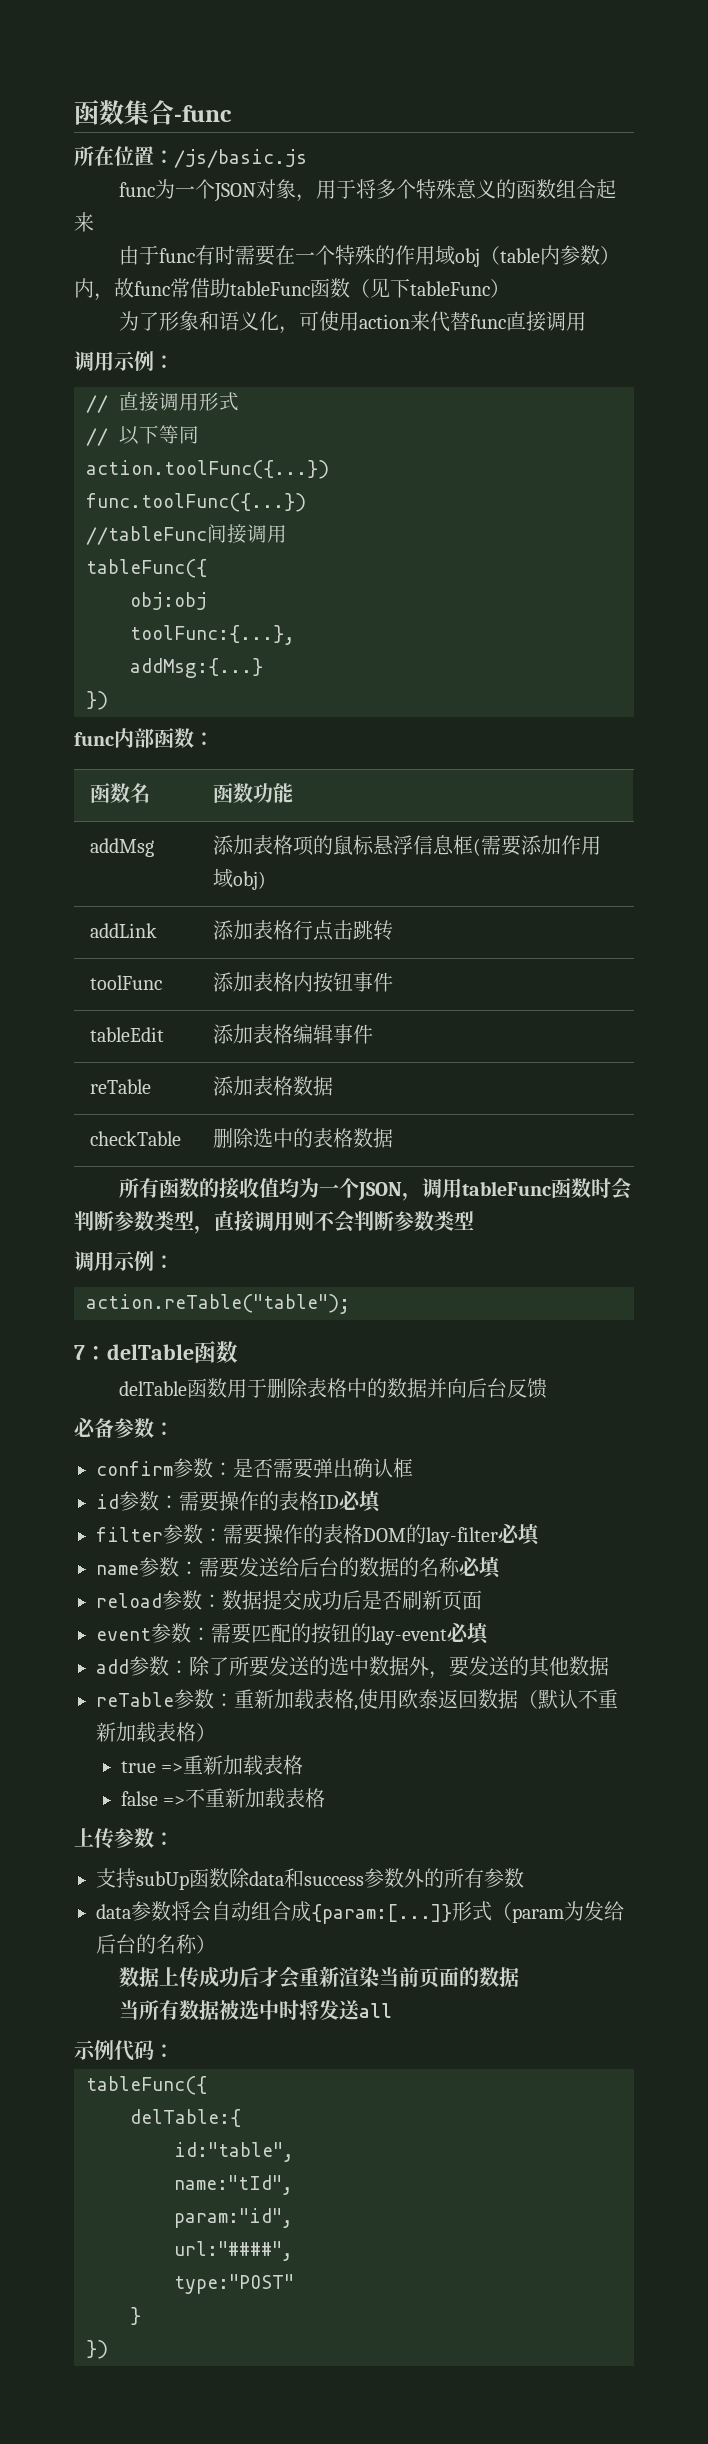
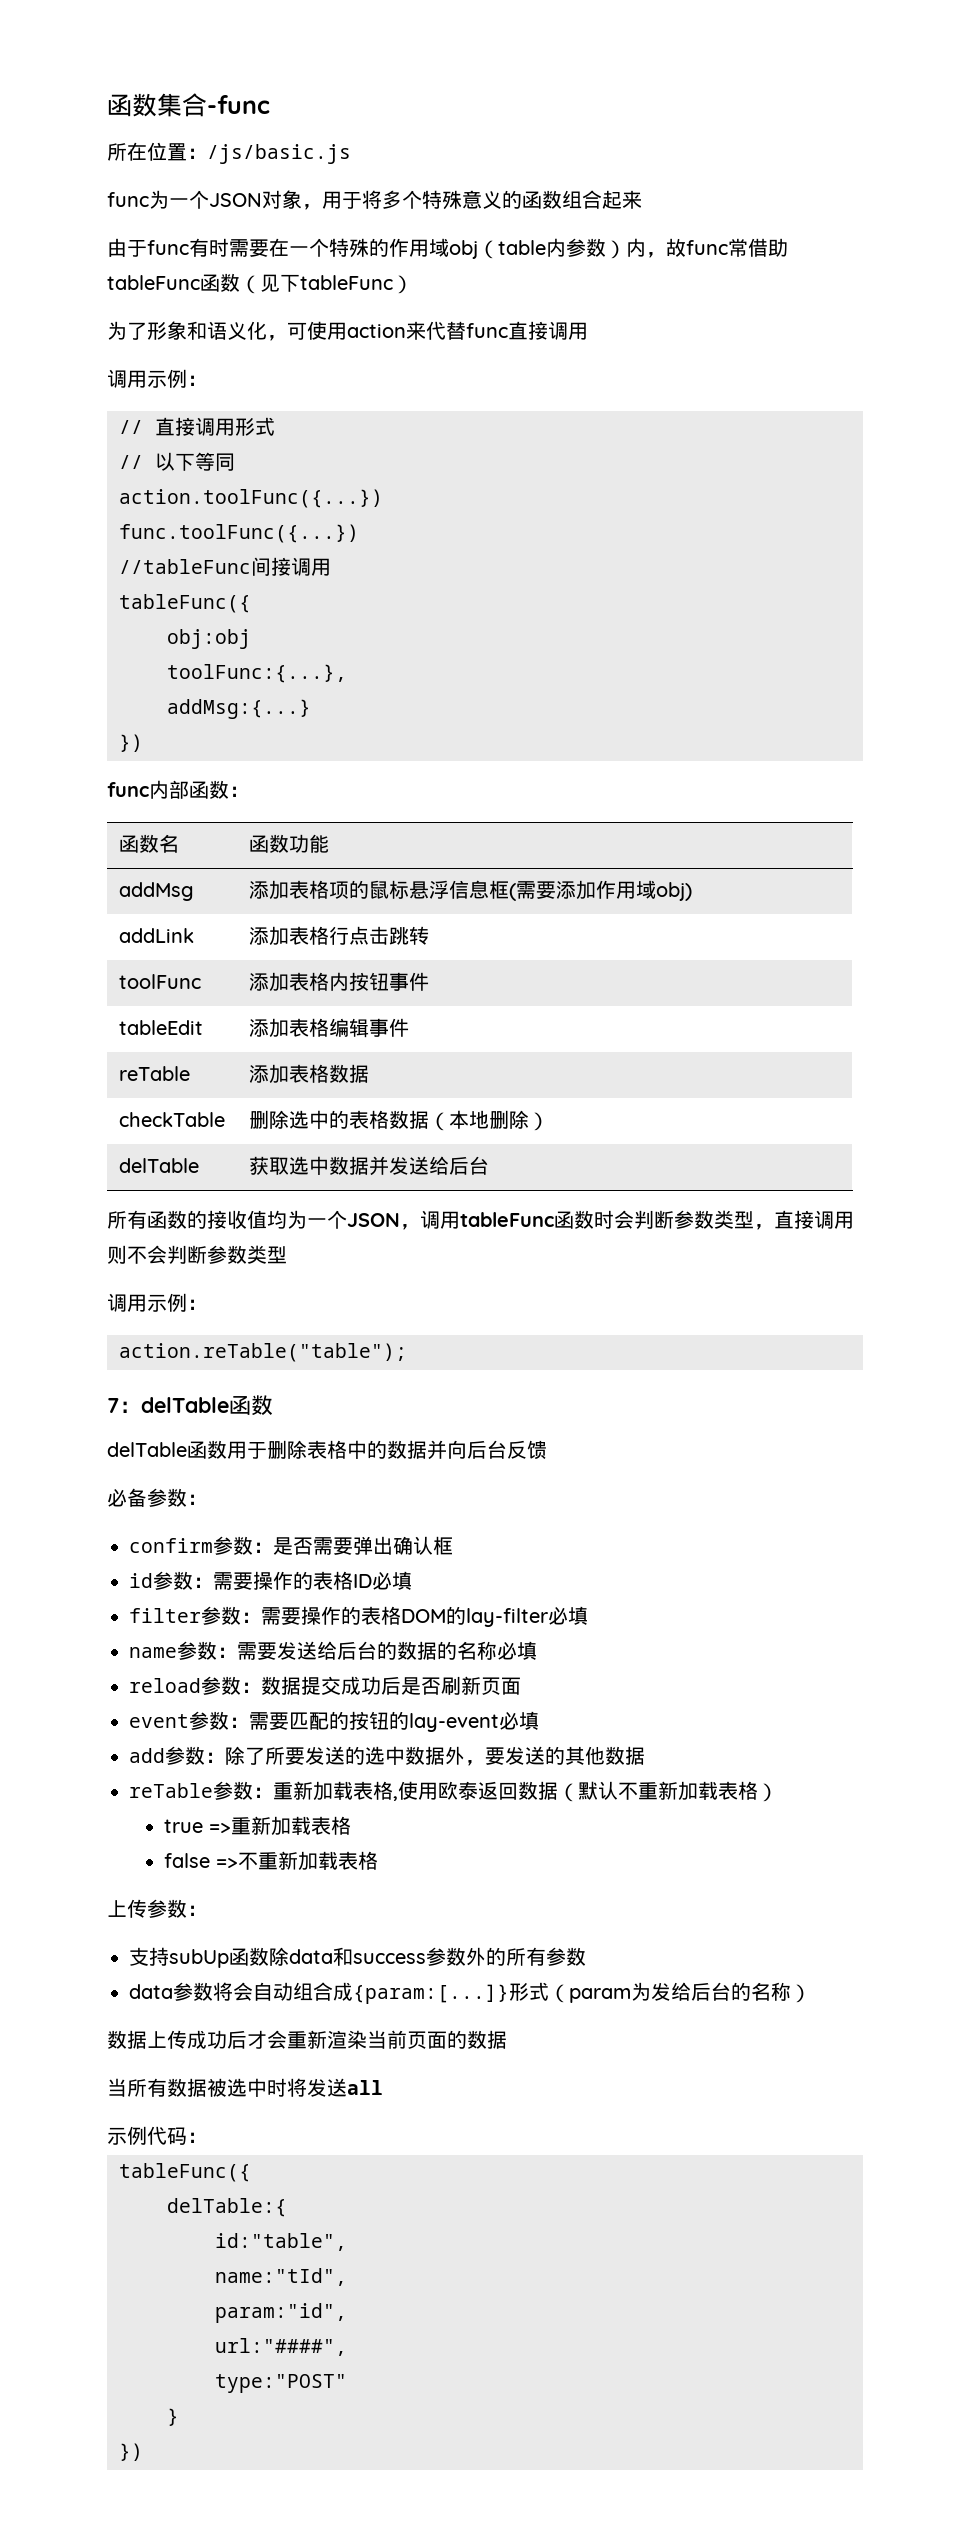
(393, 1138) none -> [428,1110,549,1131] [118,1158,199,1173] [248,1156,489,1176] （本地删除） // delTable | 获取选中数据并发送给后台

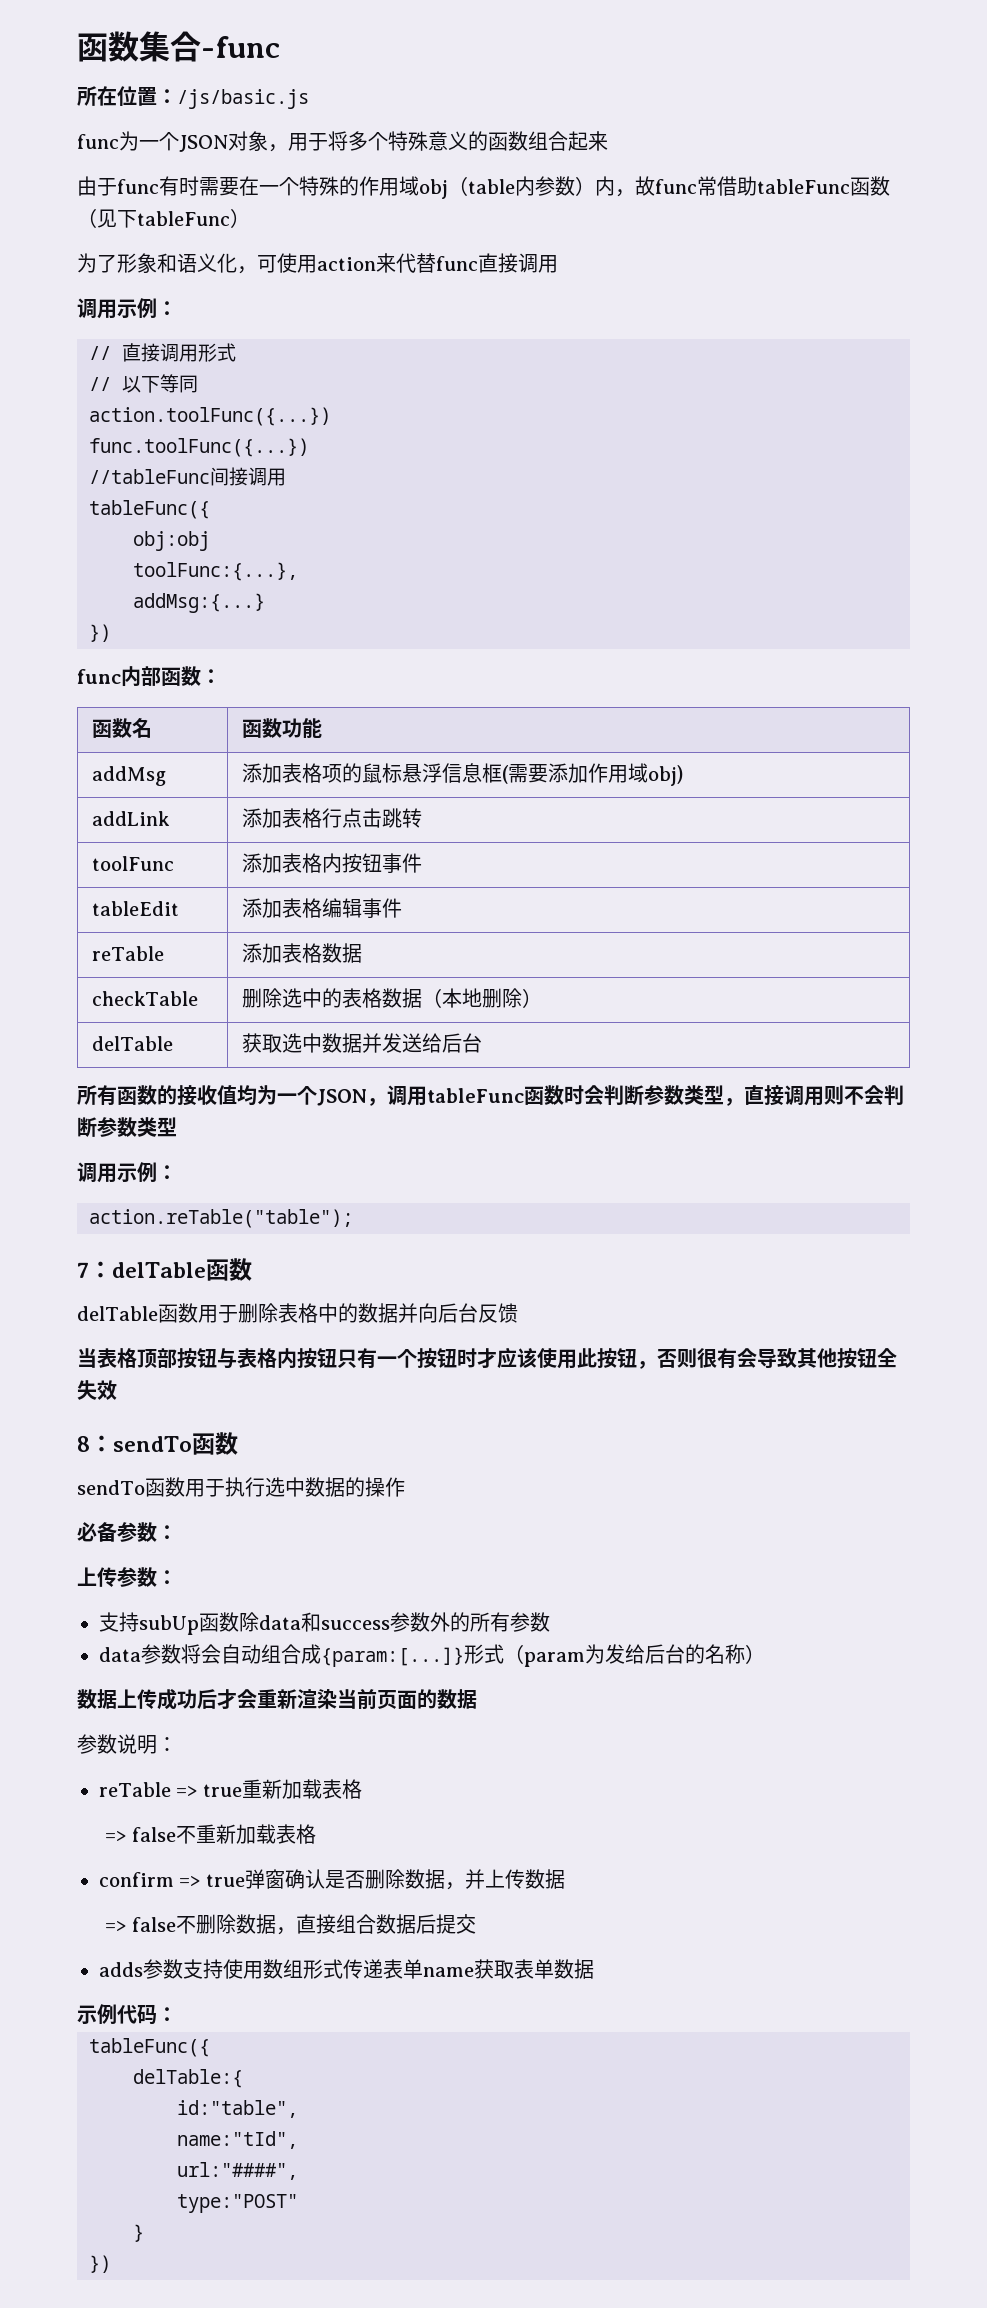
[107,1488,207,1507] [129,1536,453,1555] [129,1571,412,1590] [129,1606,588,1627] [129,1641,537,1660] [129,1676,521,1695] [129,1711,539,1732] [129,1746,645,1766] [129,1781,778,1802] [163,1816,351,1836] [163,1851,378,1871] 必备参数： // confirm参数：是否需要弹出确认框 // id参数：需要操作的表格ID必填 // filter参数：需要操作的表格DOM的lay-filter必填 // name参数：需要发送给后台的数据的名称必填 // reload参数：数据提交成功后是否刷新页面 // event参数：需要匹配的按钮的lay-event必填 // add参数：除了所要发送的选中数据外，要发送的其他数据 // reTable参数：重新加载表格,使用欧泰返回数据（默认不重新加载表格） // true =>重新加载表格 // false =>不重新加载表格 -> [77,1347,897,1369] [77,1380,117,1400] [77,1432,238,1455] [77,1477,405,1497] [77,1522,177,1542] 当表格顶部按钮与表格内按钮只有一个按钮时才应该使用此按钮，否则很有会导致其他按钮全失效 // 8：sendTo函数 // sendTo函数用于执行选中数据的操作 // 必备参数：
[107,2078,383,2097] 当所有数据被选中时将发送all -> [77,1734,177,1754] [99,1779,362,1799] [105,1824,316,1844] [99,1869,565,1890] [105,1914,476,1935] [99,1959,594,1979] 参数说明： // reTable => true重新加载表格 // => false不重新加载表格 // confirm => true弹窗确认是否删除数据，并上传数据 // => false不删除数据，直接组合数据后提交 // adds参数支持使用数组形式传递表单name获取表单数据
[215,2303,347,2323] // param:"id", -> (298, 2140) none

